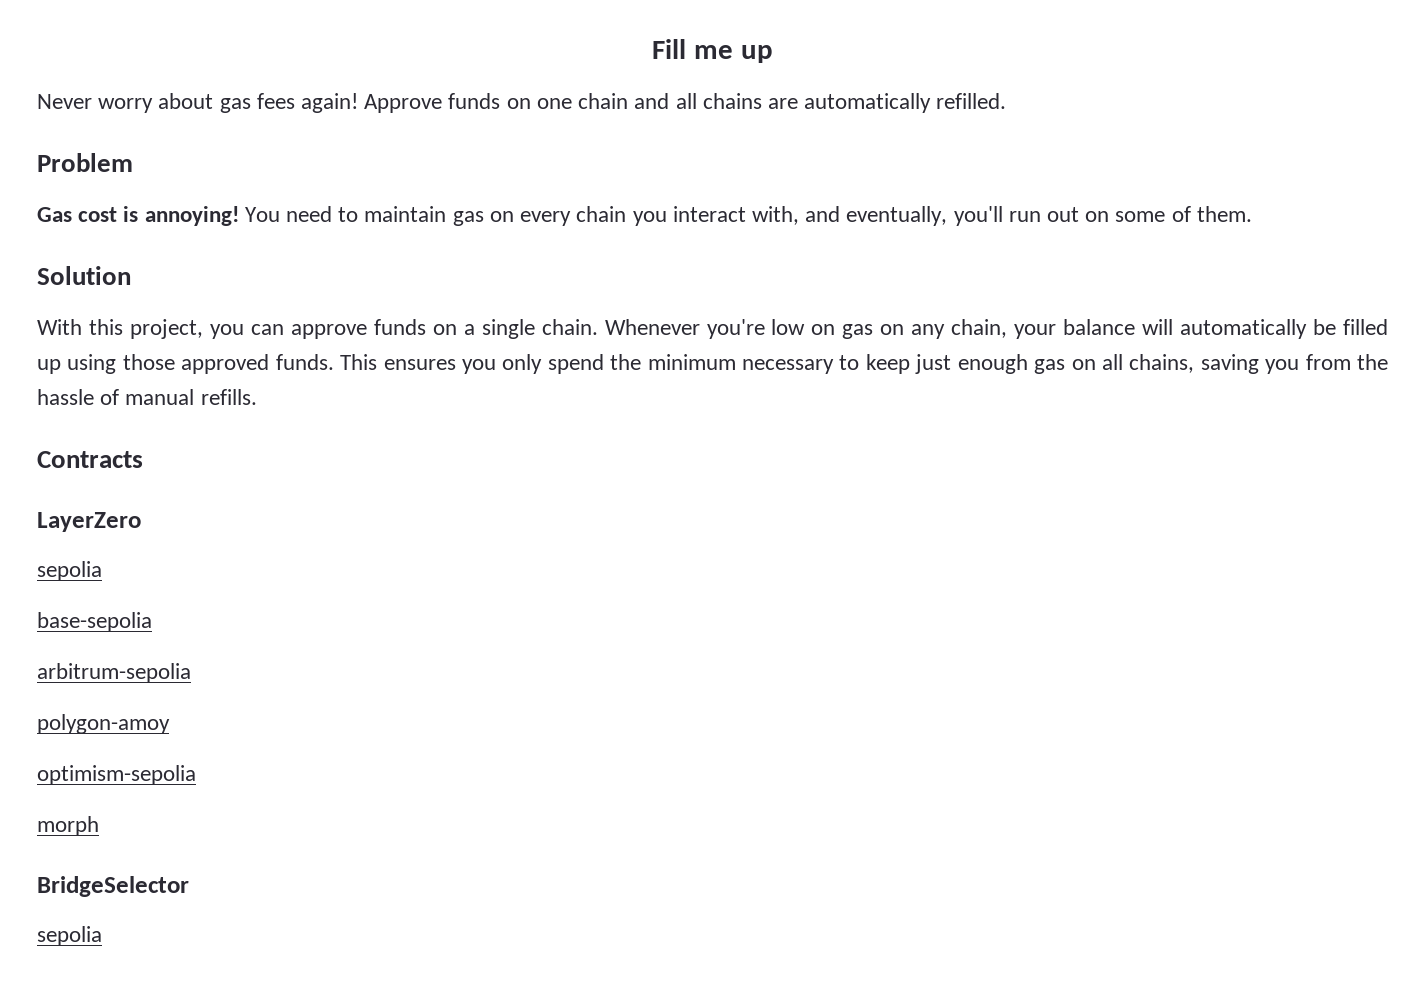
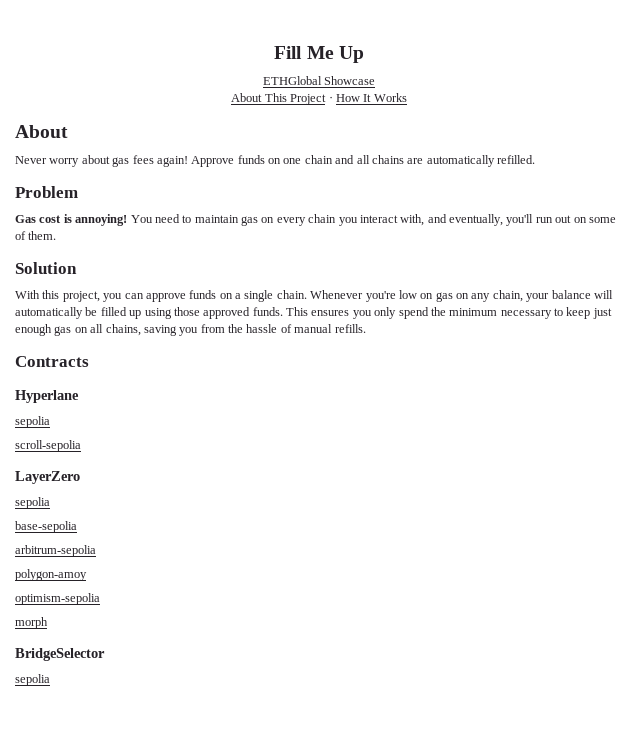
[694,45,773,63] me up -> [306,46,364,63] [262,76,376,85] [231,93,407,105] [15,125,68,138] Me Up // ETHGlobal Showcase // About This Project · How It Works // About
(143, 459) none -> [15,390,79,403] [15,416,50,428] [15,440,81,452] // Hyperlane // sepolia // scroll-sepolia

